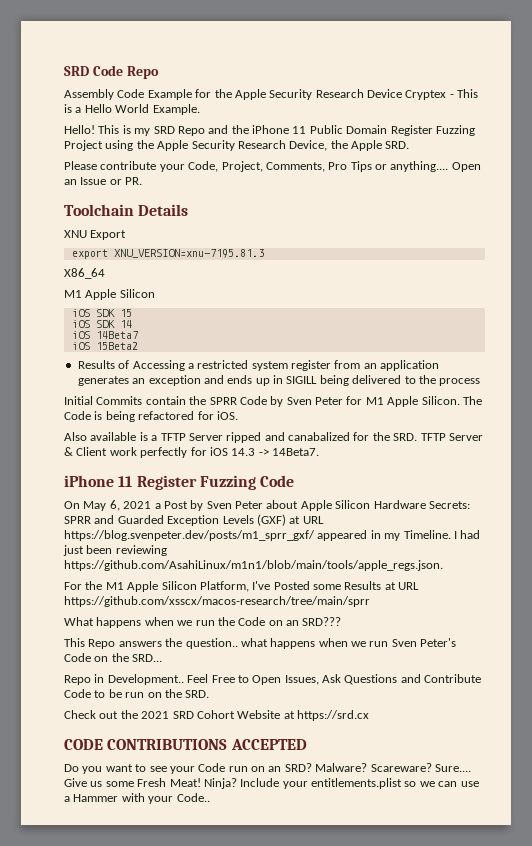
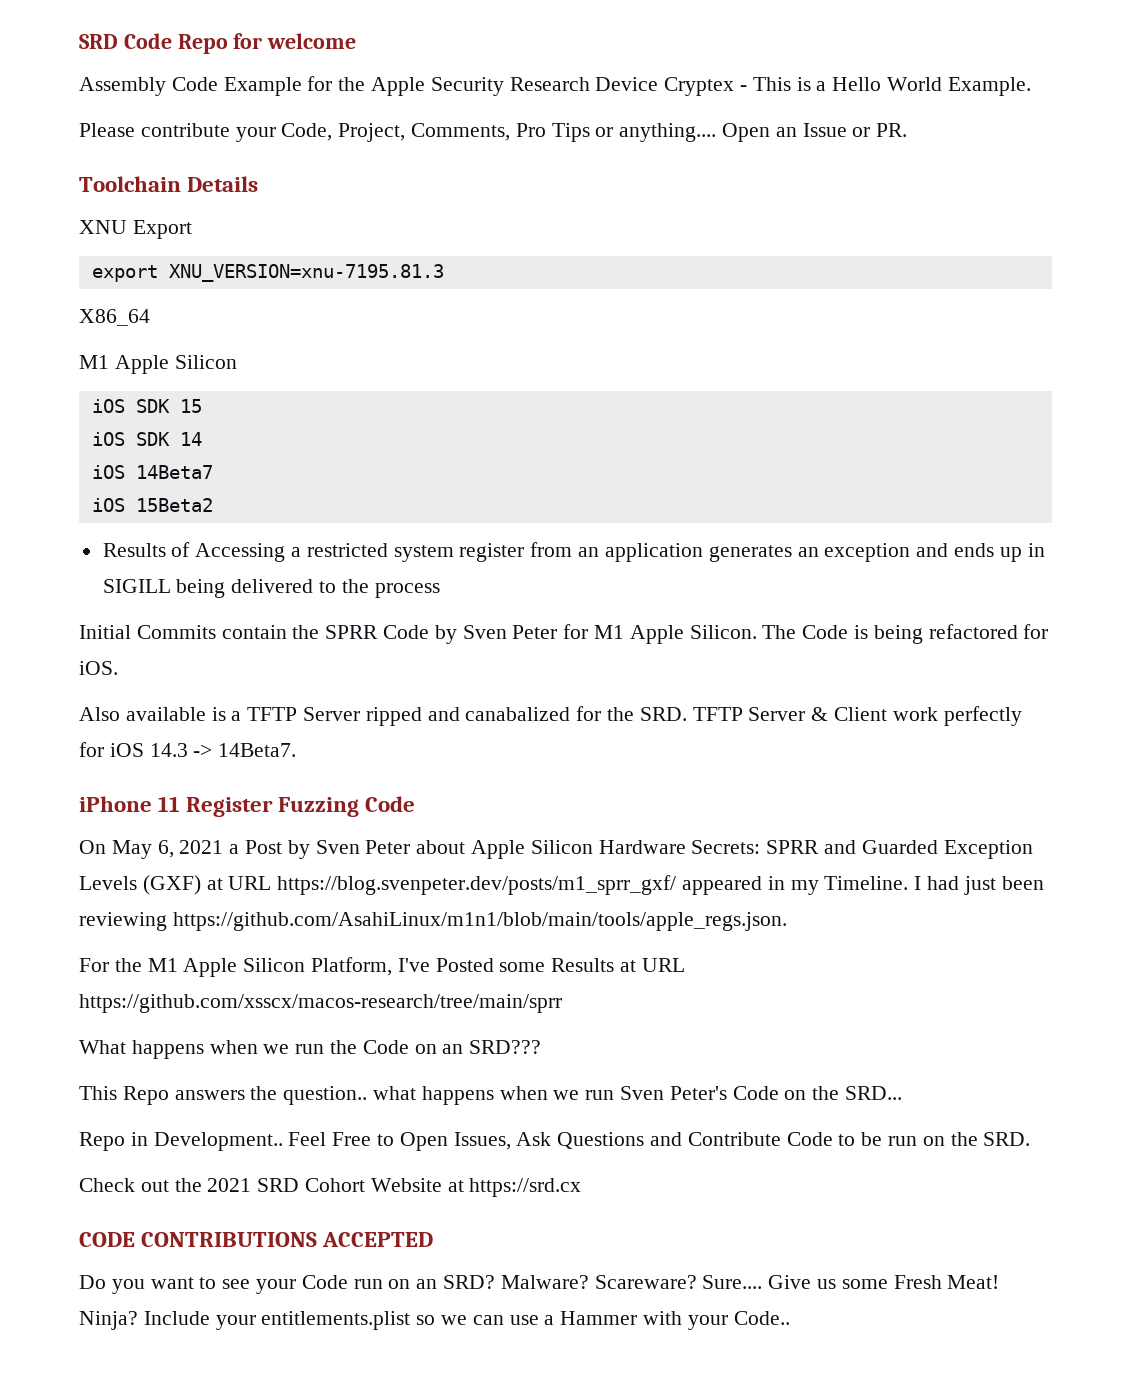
(159, 72) none -> [233,33,357,49] for welcome
[64,125,475,136] [64,140,410,151] // Hello! This is my SRD Repo and the iPhone 11 Public Domain Register Fuzzing Project using the Apple Security Research Device, the Apple SRD. -> (1031, 86) none

